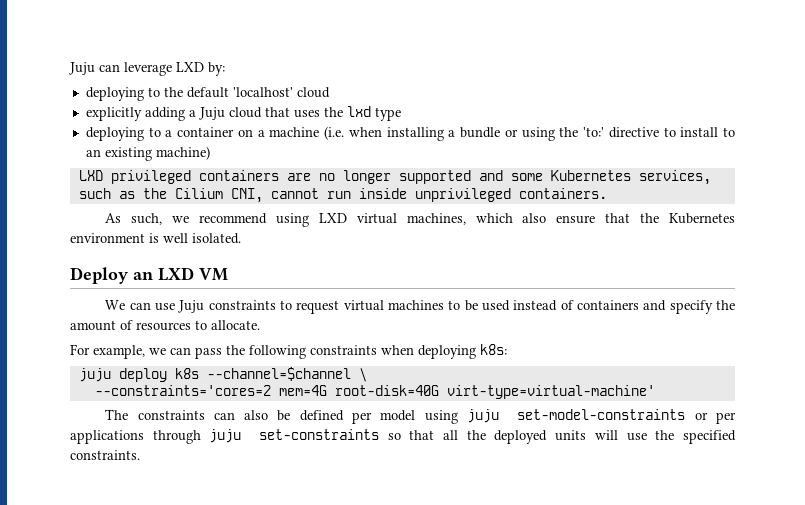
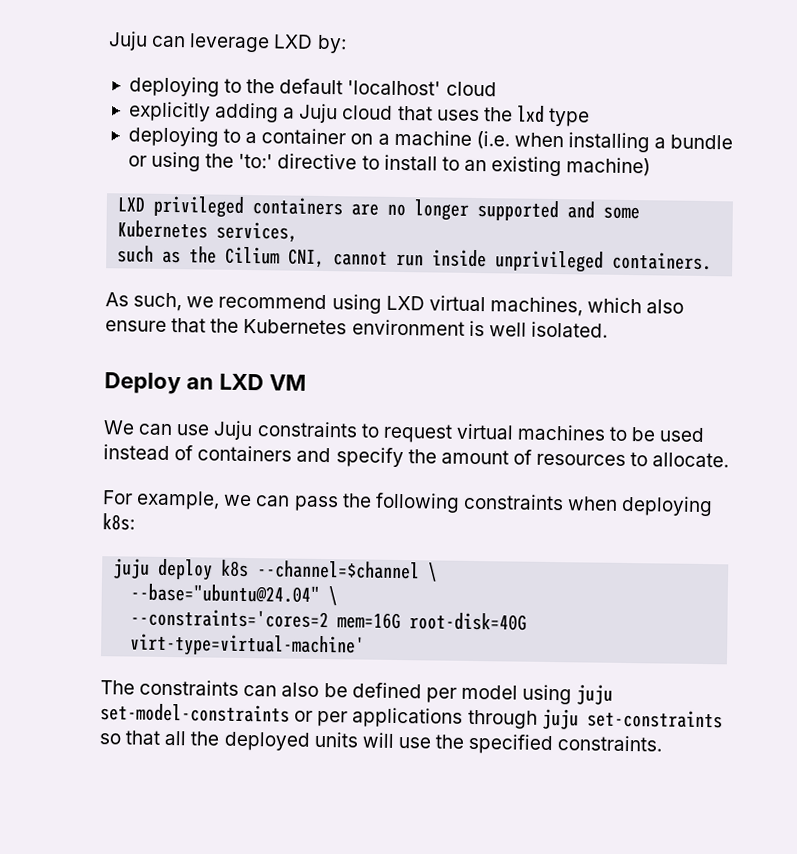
(367, 375) none -> [130,583,339,606] // --base="ubuntu@24.04" \
[278,385,327,396] mem=4G -> [337,612,402,630] mem=16G

